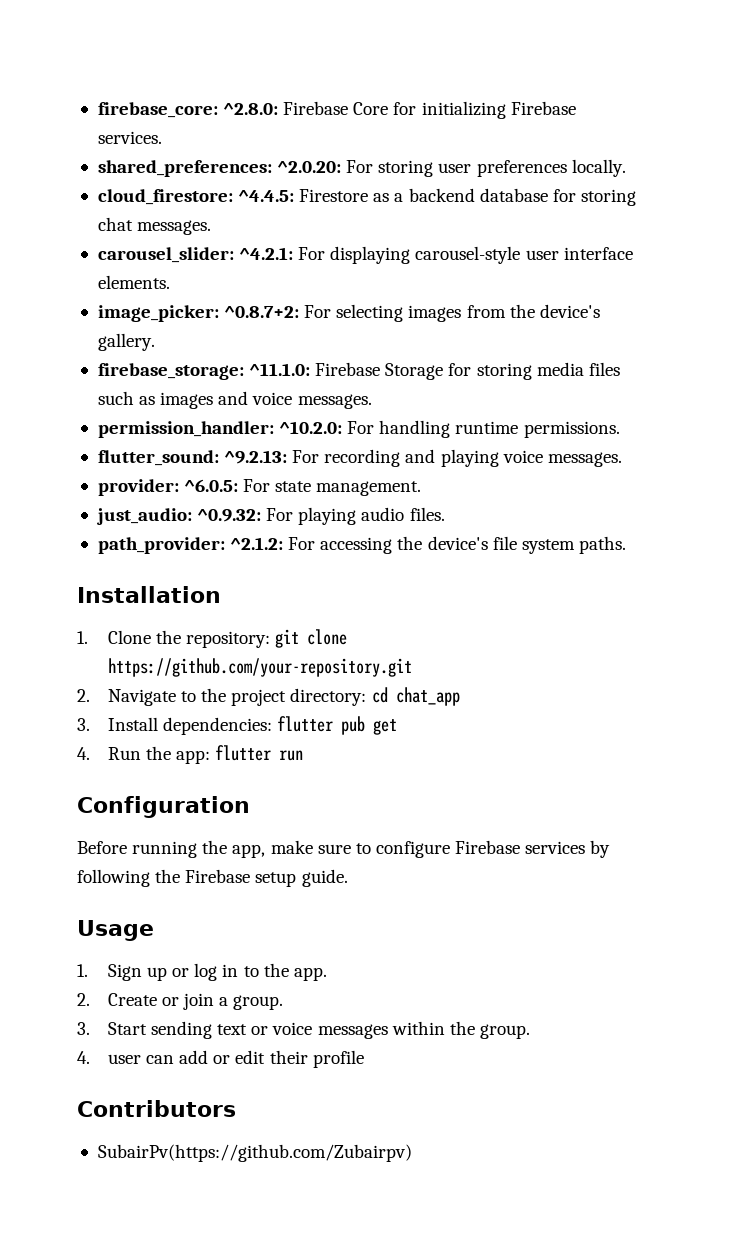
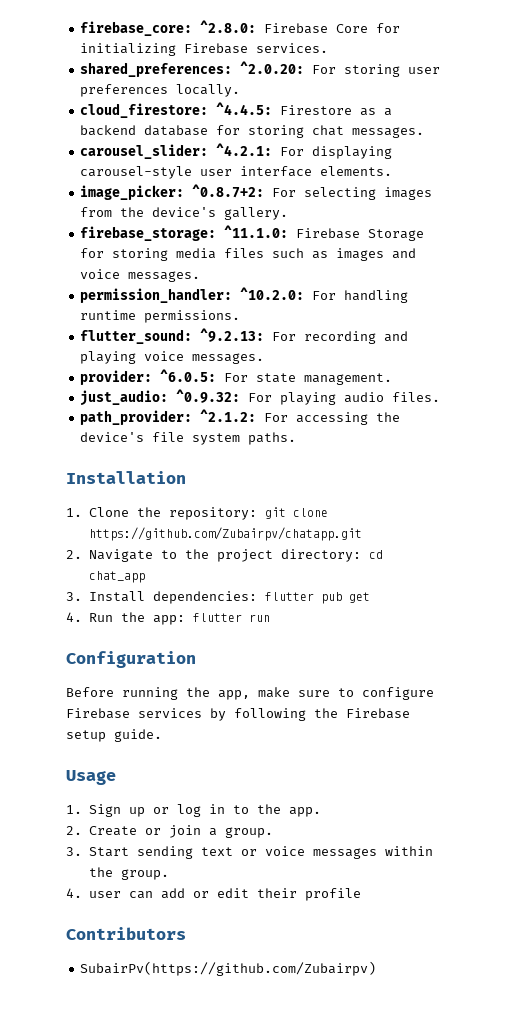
[107,658,412,677] https://github.com/your-repository.git -> [88,527,362,541] https://github.com/Zubairpv/chatapp.git

